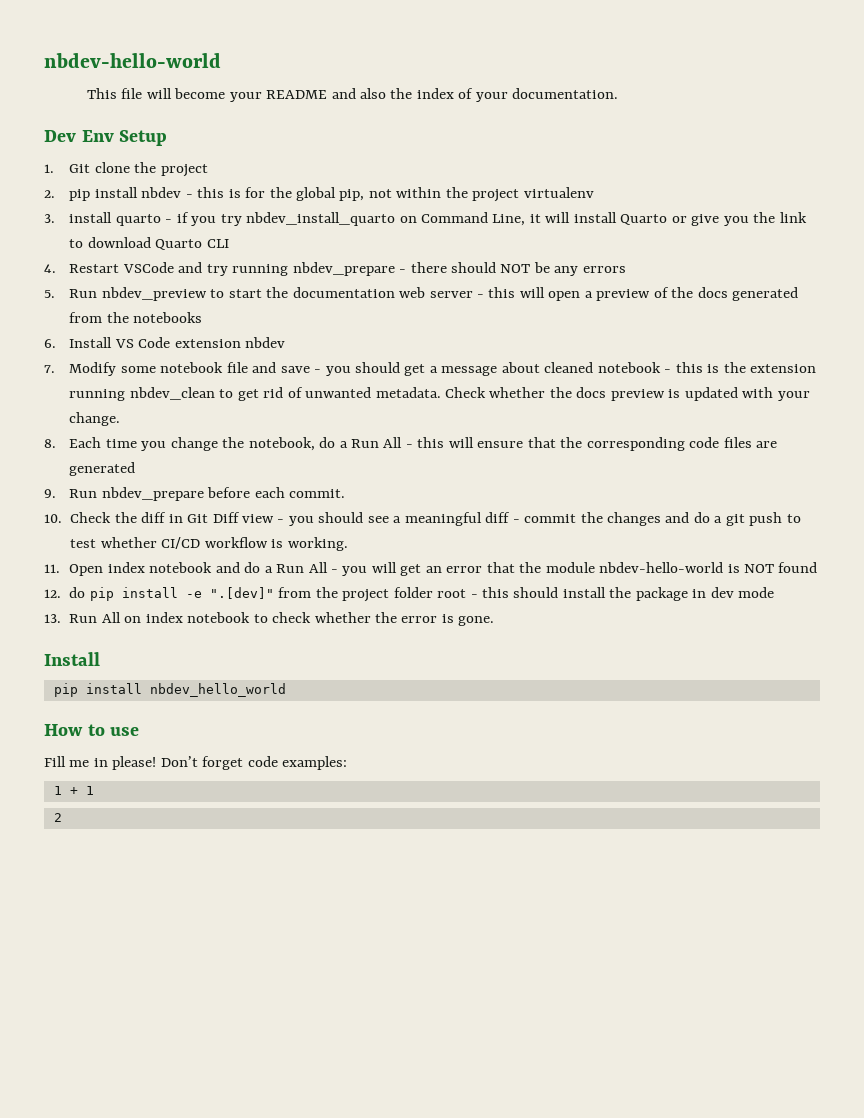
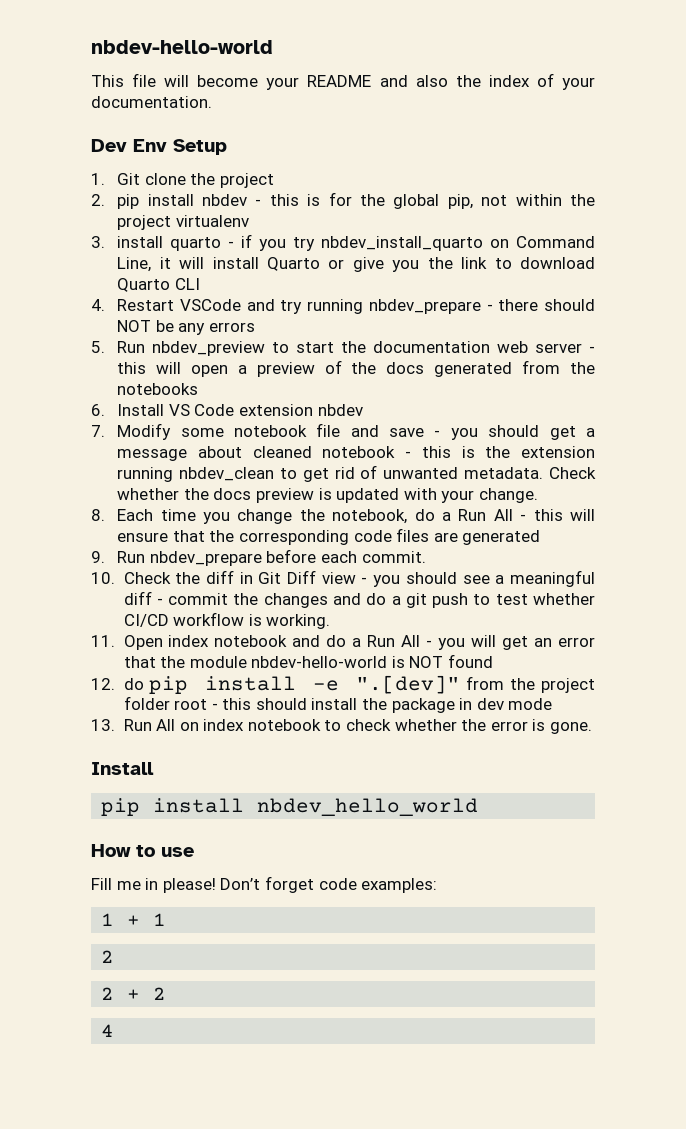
(62, 817) none -> [101,987,167,1000] [101,1024,115,1037] // 2 + 2 // 4

